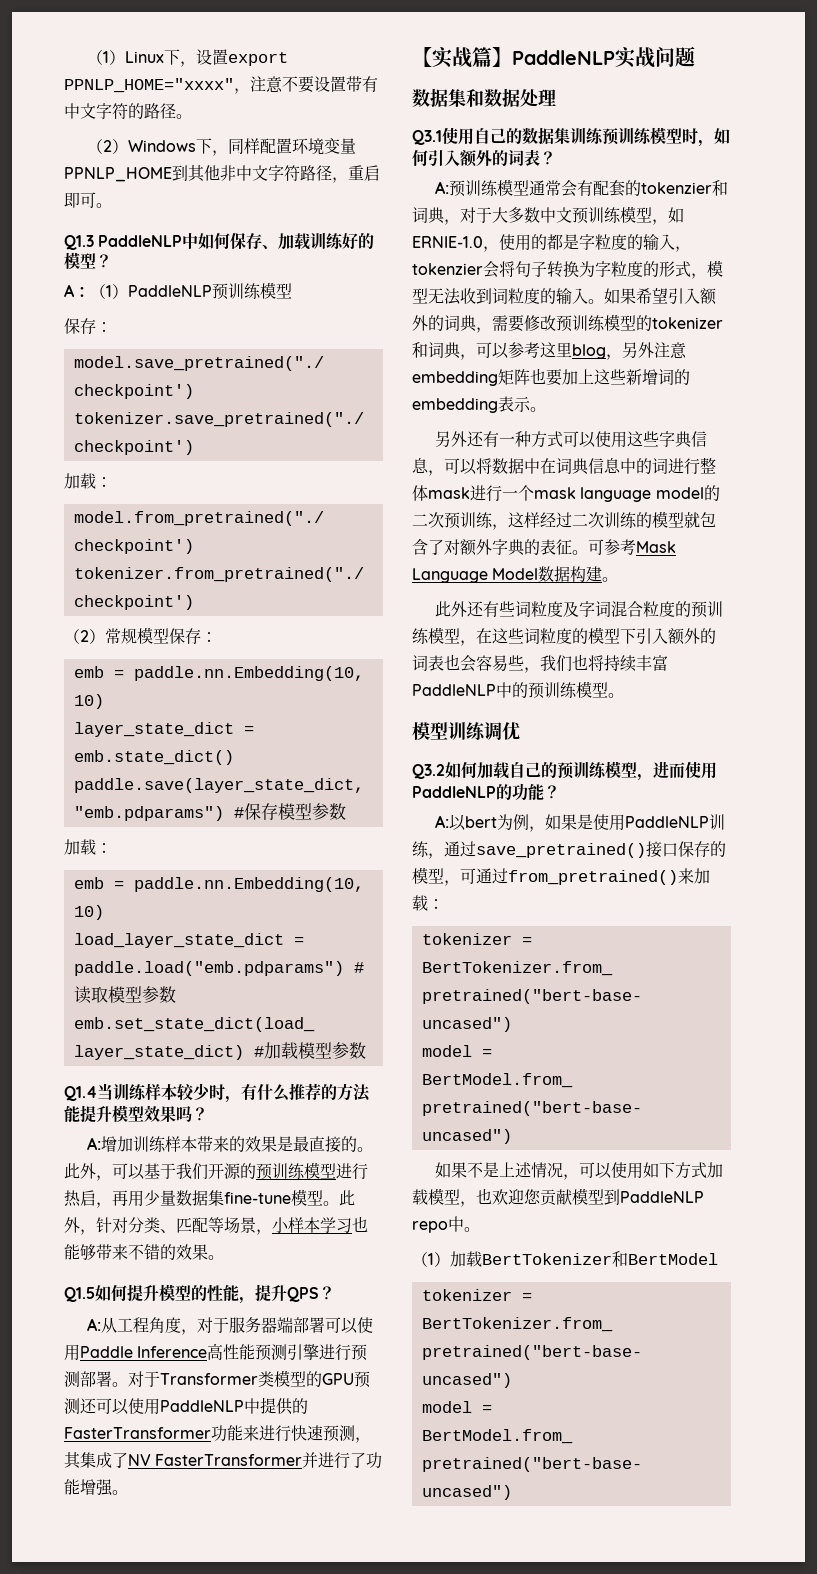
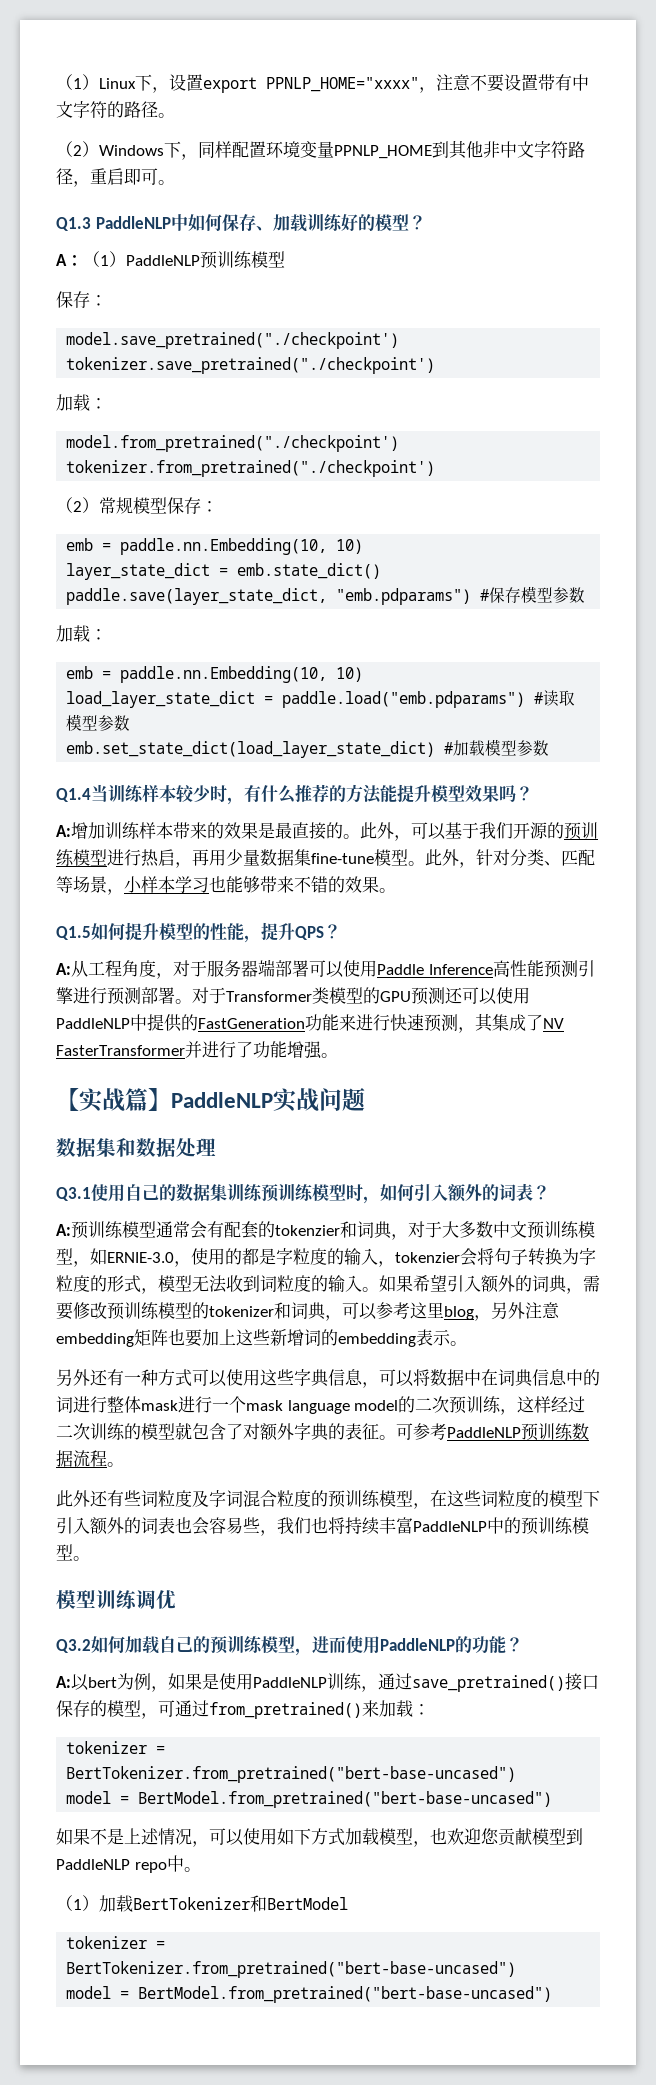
[64,1427,211,1439] FasterTransformer -> [198,1018,305,1029] FastGeneration
[412,236,483,248] ERNIE-1.0 -> [107,1252,174,1263] ERNIE-3.0
[636,541,676,553] [412,566,603,583] Mask Language Model数据构建 -> [447,1423,589,1441] [56,1450,107,1467] PaddleNLP预训练数据流程

